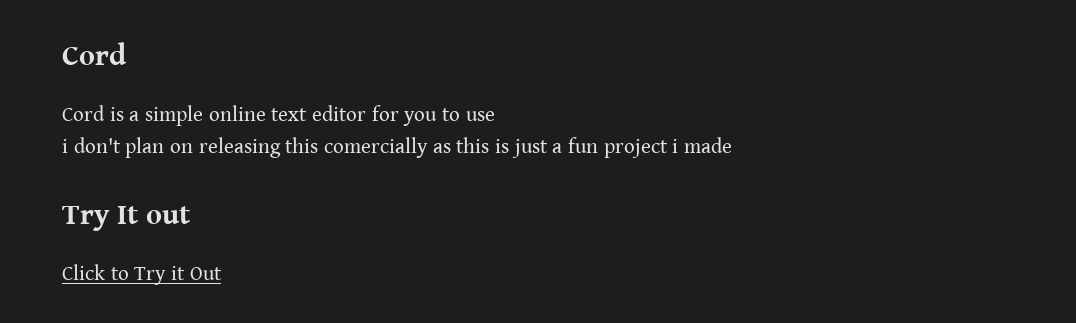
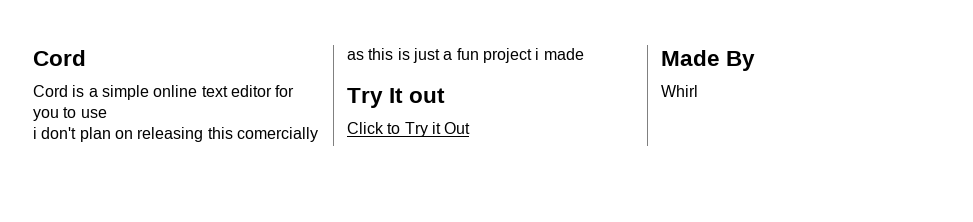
(222, 273) none -> [661,50,756,71] [661,85,698,97] // Made By // Whirl

